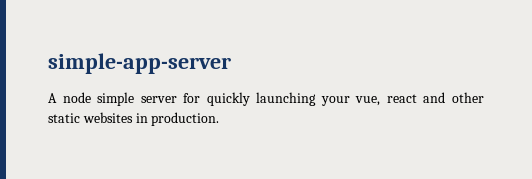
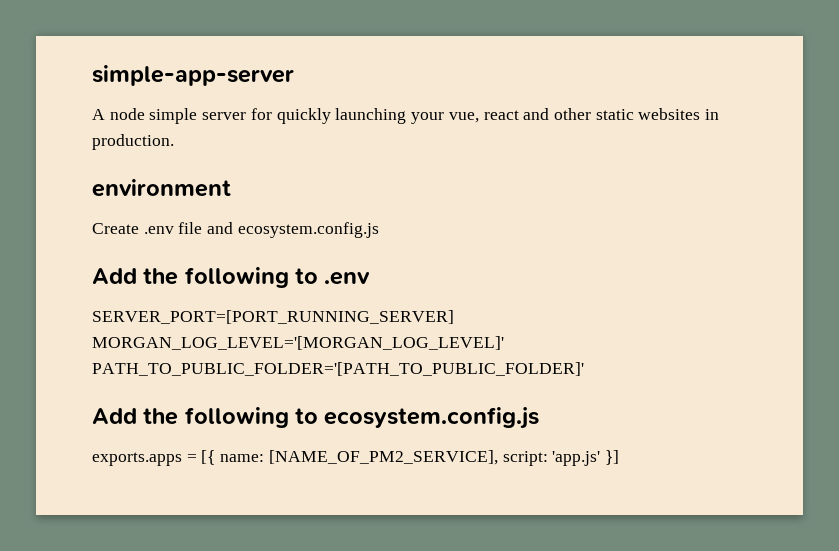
(220, 119) none -> [92,179,231,197] [92,222,379,238] [92,267,371,288] [92,310,454,324] [92,336,504,350] [92,362,584,376] [92,407,540,429] [92,450,620,466] // environment // Create .env file and ecosystem.config.js // Add the following to .env // SERVER_PORT=[PORT_RUNNING_SERVER] MORGAN_LOG_LEVEL='[MORGAN_LOG_LEVEL]' PATH_TO_PUBLIC_FOLDER='[PATH_TO_PUBLIC_FOLDER]' // Add the following to ecosystem.config.js // exports.apps = [{ name: [NAME_OF_PM2_SERVICE], script: 'app.js' }]

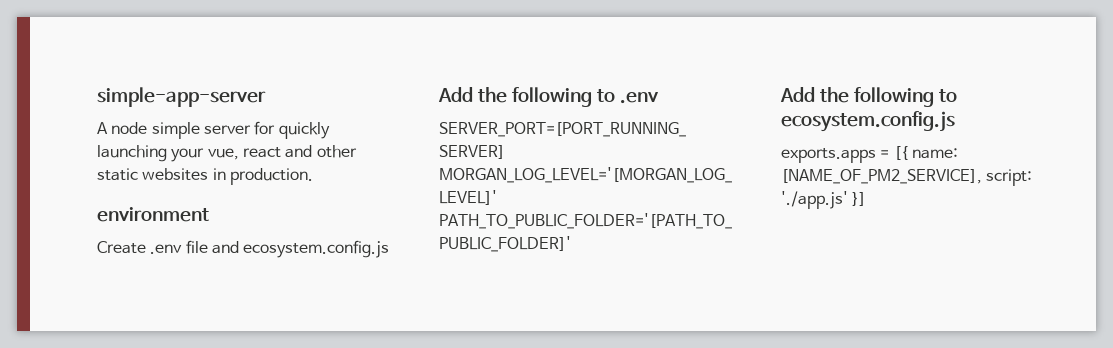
[552,451,601,466] 'app.js' -> [781,191,848,209] './app.js'

